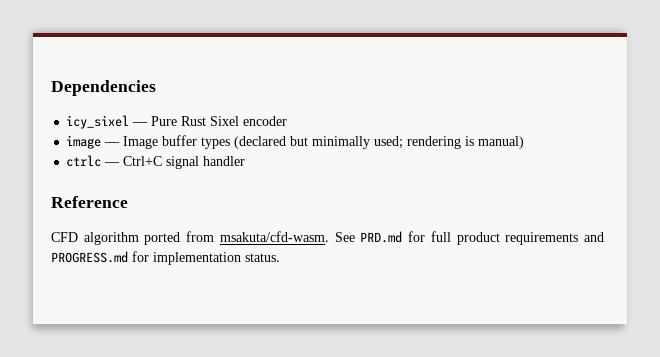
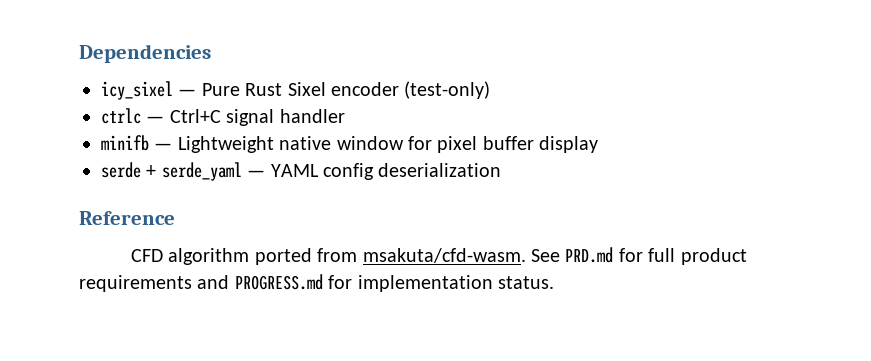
[66,135,525,149] // image — Image buffer types (declared but minimally used; rendering is manual) -> [404,81,491,99] (test-only)
(246, 161) none -> [101,135,599,153] [101,162,502,181] // minifb — Lightweight native window for pixel buffer display // serde + serde_yaml — YAML config deserialization

